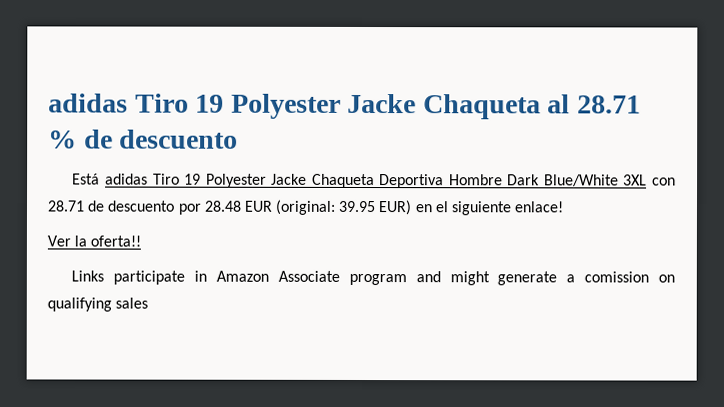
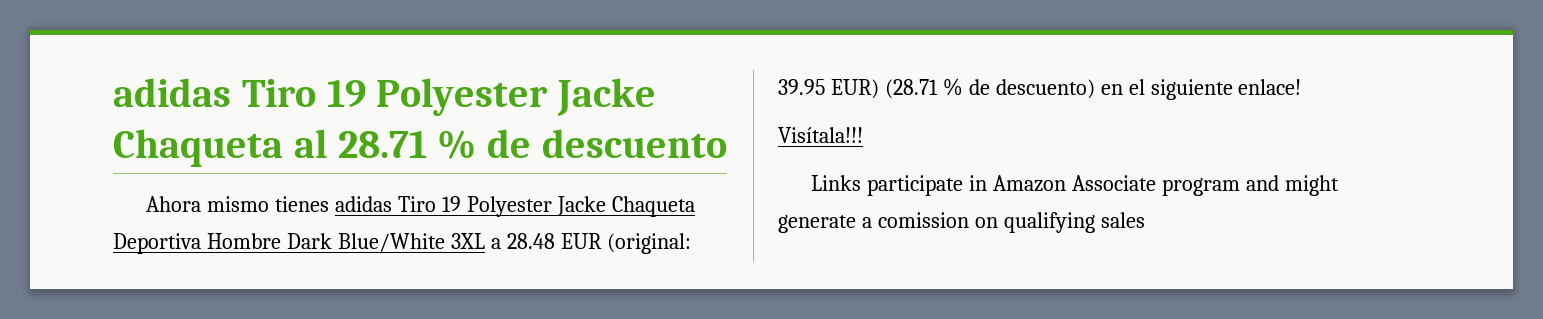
[72,173,101,185] Está -> [146,196,330,212] Ahora mismo tienes
[652,177,676,186] [47,200,201,215] con 28.71 de descuento por -> [490,238,501,249] a
(413, 208) none -> [884,78,1095,99] (28.71 % de descuento)
[47,235,142,247] Ver la oferta!! -> [778,127,863,143] Visítala!!!

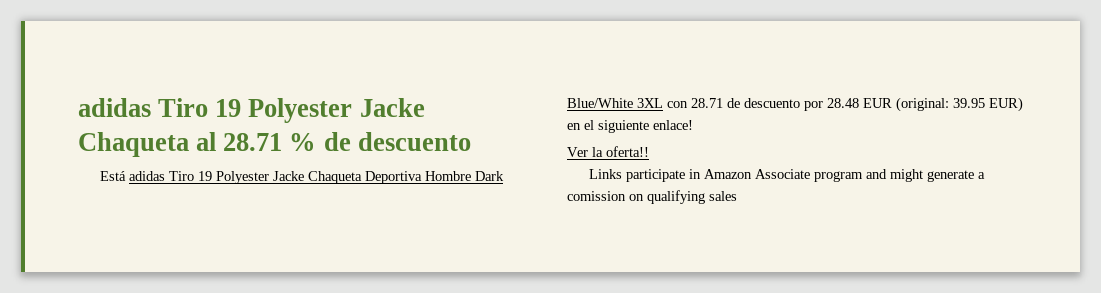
[146,196,330,212] Ahora mismo tienes -> [100,171,127,181] Está
[490,238,501,249] a -> [667,98,823,111] con 28.71 de descuento por
[884,78,1095,99] (28.71 % de descuento) -> (1023, 104) none
[778,127,863,143] Visítala!!! -> [567,146,649,157] Ver la oferta!!

